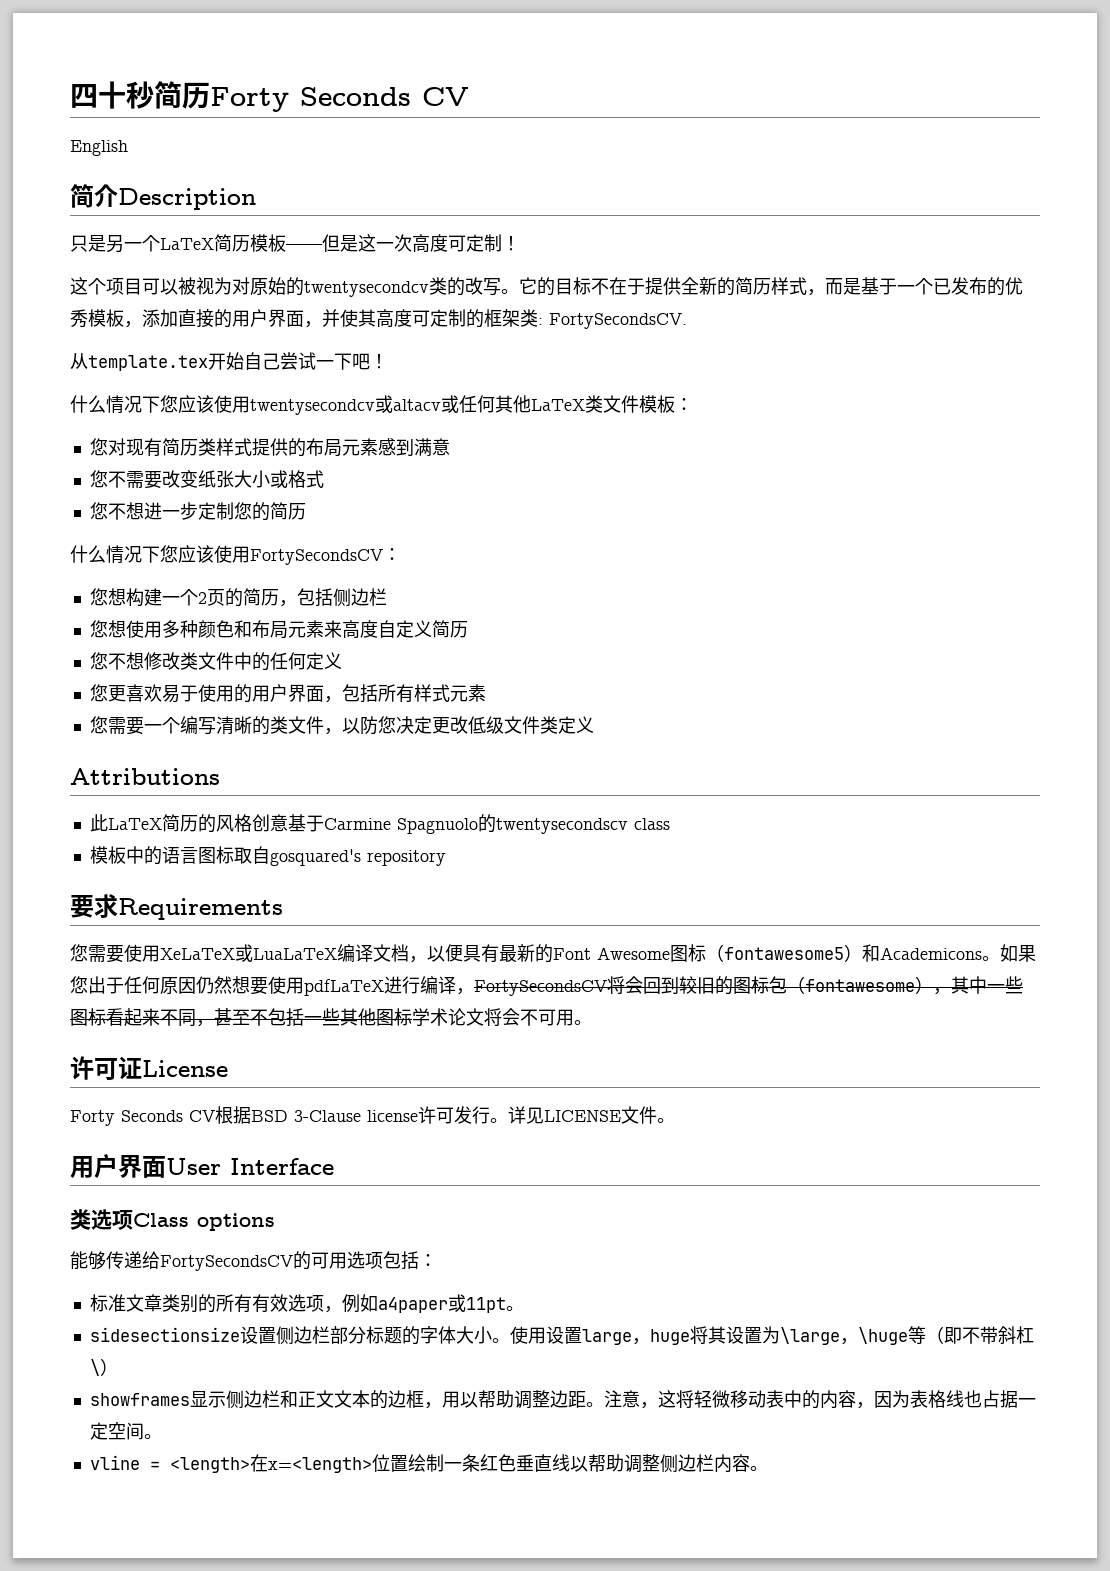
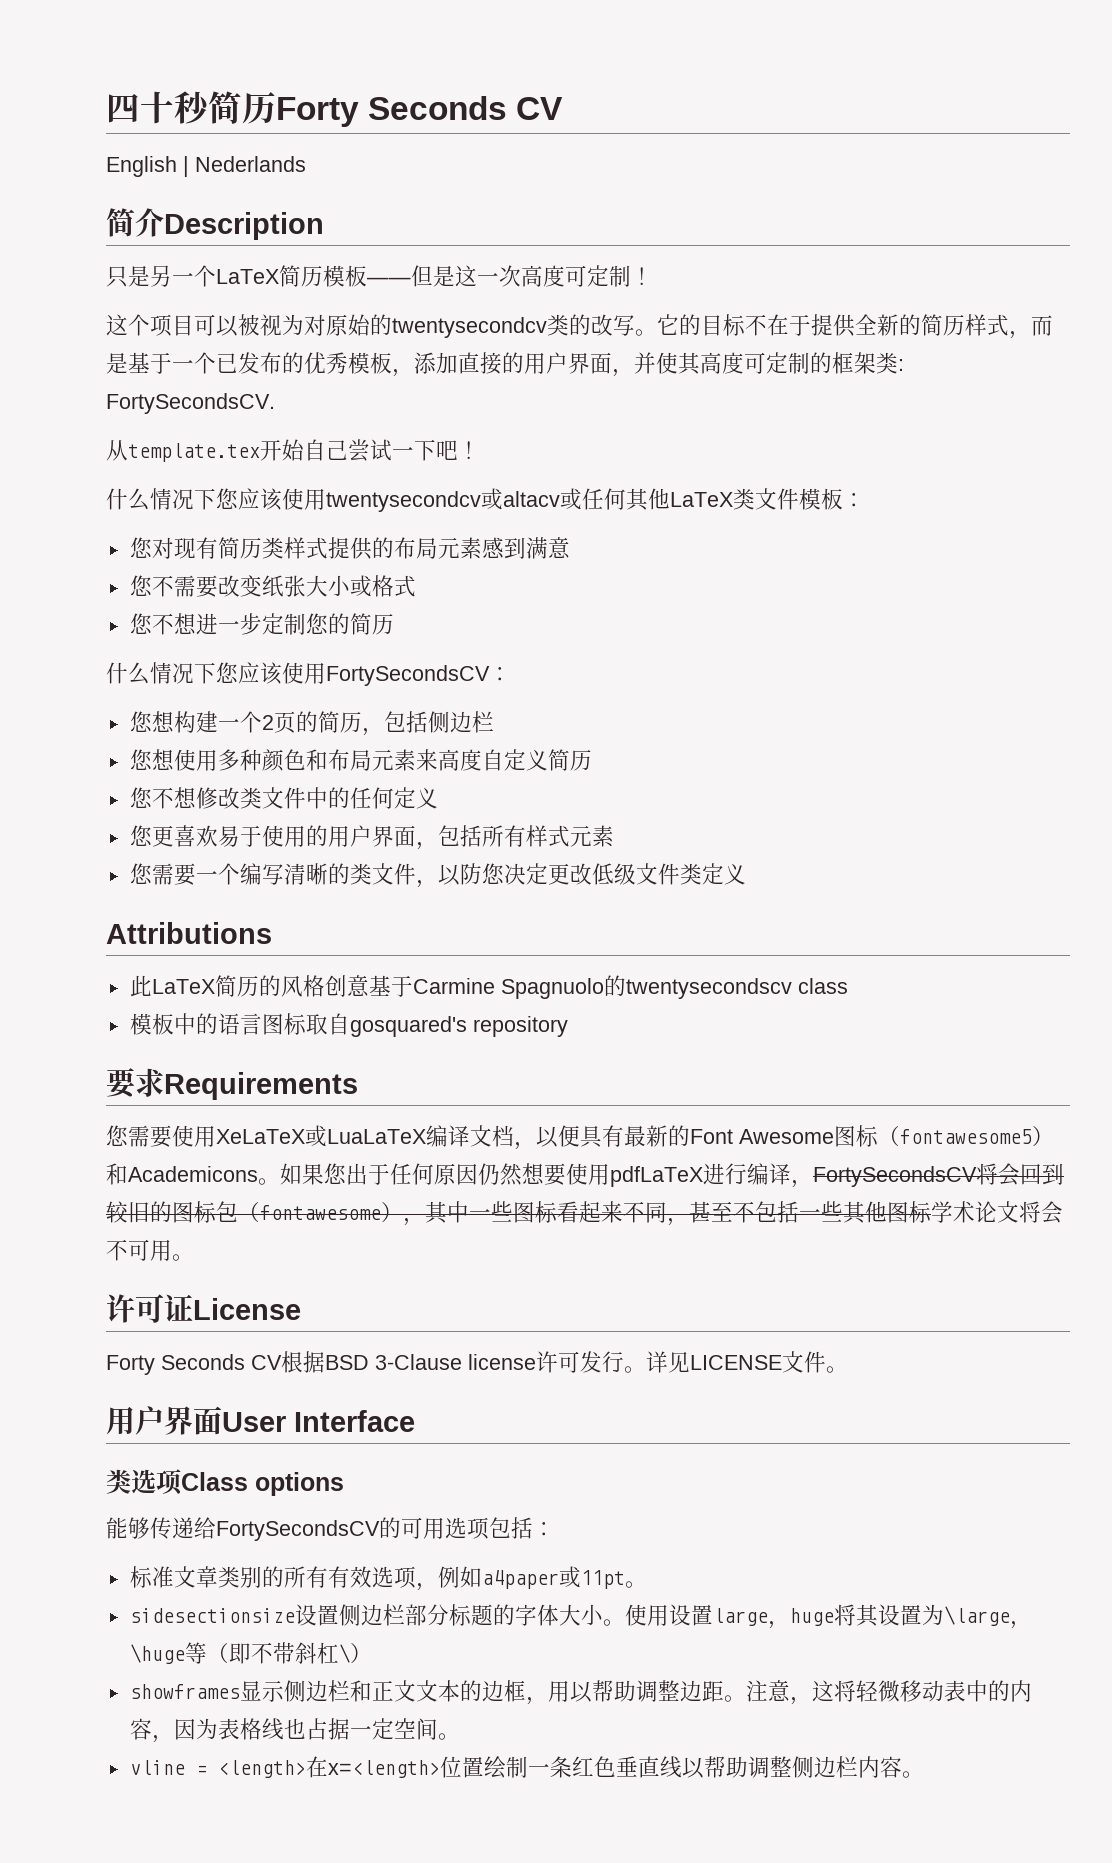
(128, 148) none -> [183,156,306,177] | Nederlands

